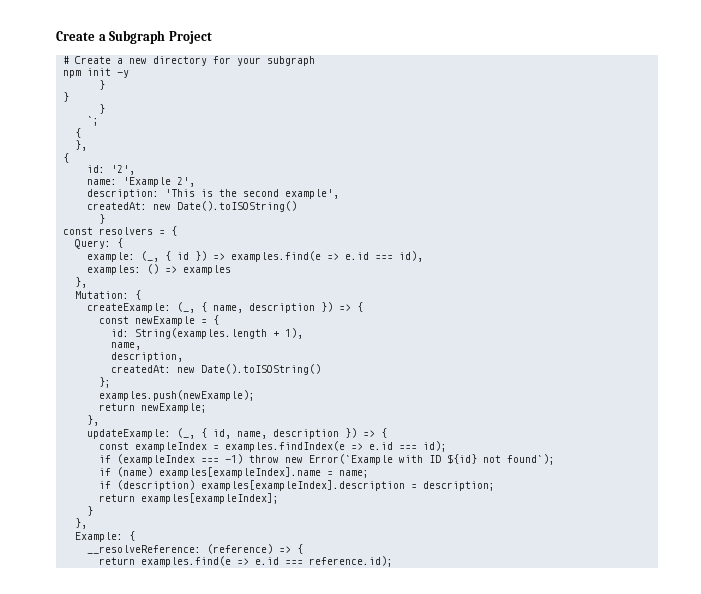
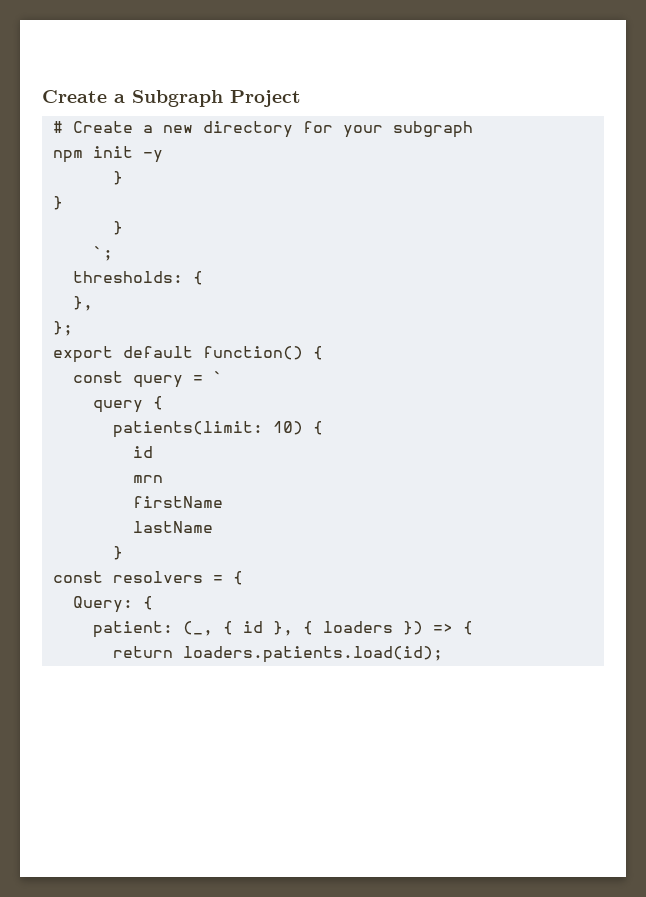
(99, 121) none -> [72,271,183,283] thresholds:
[62,153,69,163] [86,165,135,175] [86,177,195,187] [86,189,339,199] [86,201,297,212] { // id: '2', // name: 'Example 2', // description: 'This is the second example', // createdAt: new Date().toISOString() -> [52,321,73,336] [52,346,323,363] [72,371,223,388] [92,396,163,413] [112,421,323,438] [132,446,153,458] [132,475,163,483] [132,496,223,508] [132,521,213,533] }; // export default function() { // const query = ` // query { // patients(limit: 10) { // id // mrn // firstName // lastName
[86,252,135,262] example: -> [92,621,173,638] patient:
[194,251,423,262] [86,264,231,275] [74,277,87,288] [74,290,141,300] [86,302,363,313] [98,315,219,326] [110,328,303,339] [110,342,141,350] [110,352,183,362] [110,364,321,375] [98,377,111,388] [98,390,255,401] [98,403,207,413] [86,415,99,426] [86,428,387,439] [98,441,447,452] [98,454,555,465] [98,467,369,478] [98,480,495,491] [98,493,279,504] [86,506,93,516] [74,518,87,529] [74,531,135,542] [86,544,303,554] [98,556,393,567] }) => examples.find(e => e.id === id), // examples: () => examples // }, // Mutation: { // createExample: (_, { name, description }) => { // const newExample = { // id: String(examples.length + 1), // name, // description, // createdAt: new Date().toISOString() // }; // examples.push(newExample); // return newExample; // }, // updateExample: (_, { id, name, description }) => { // const exampleIndex = examples.findIndex(e => e.id === id); // if (exampleIndex === -1) throw new Error(`Example with ID ${id} not found`); // if (name) examples[exampleIndex].name = name; // if (description) examples[exampleIndex].description = description; // return examples[exampleIndex]; // } // }, // Example: { // __resolveReference: (reference) => { // return examples.find(e => e.id === reference.id); -> [272,621,473,636] [112,646,443,663] }, { loaders }) => { // return loaders.patients.load(id);

